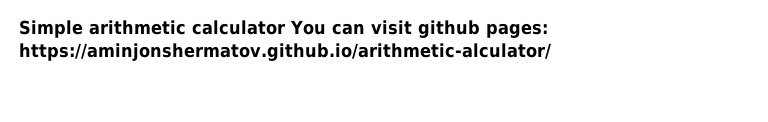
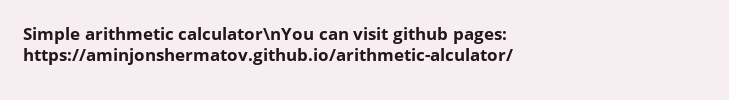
[192,20,326,35] calculator You -> [178,27,315,40] calculator\nYou

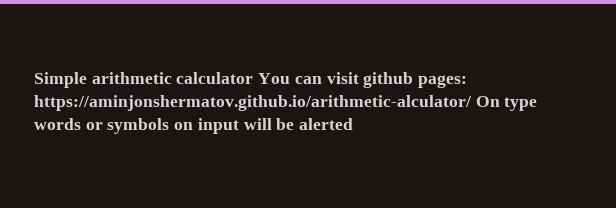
[178,27,315,40] calculator\nYou -> [176,72,291,84] calculator You
(513, 56) none -> [475,96,538,111] [34,118,354,134] On type words or symbols on input will be alerted

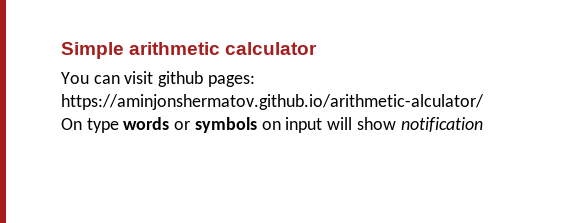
(254, 78) none -> (318, 48) //
(472, 103) none -> (484, 102) //
[276,118,354,130] be alerted -> [356,117,483,132] show notification

